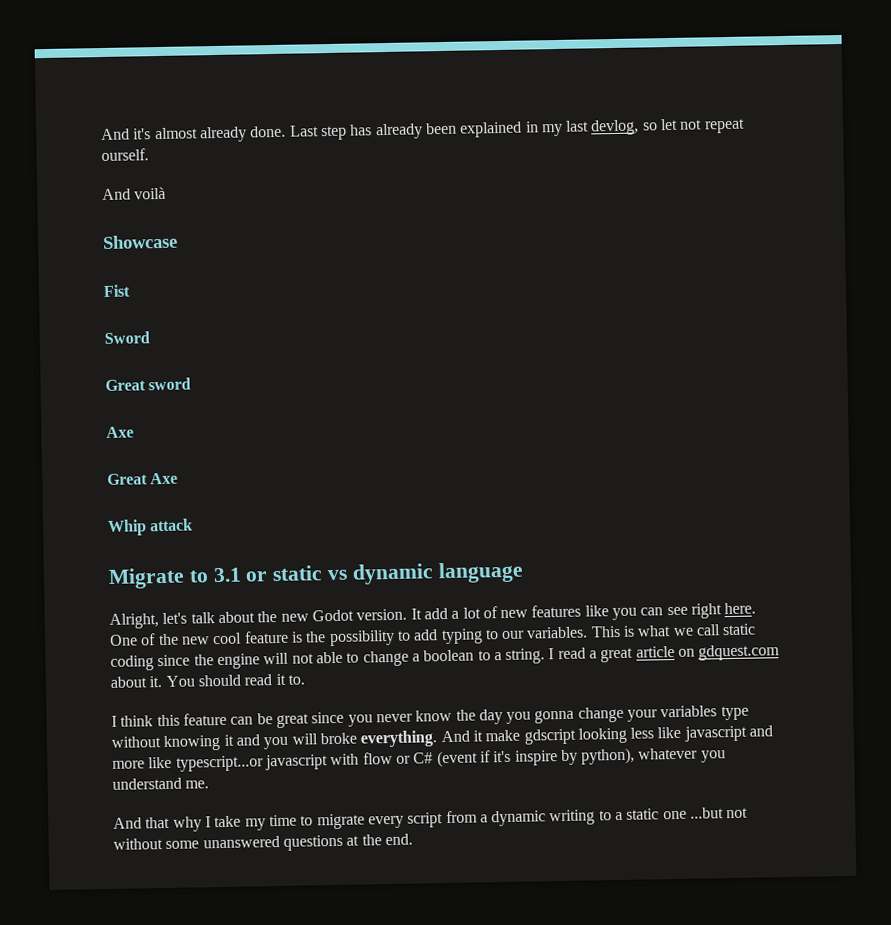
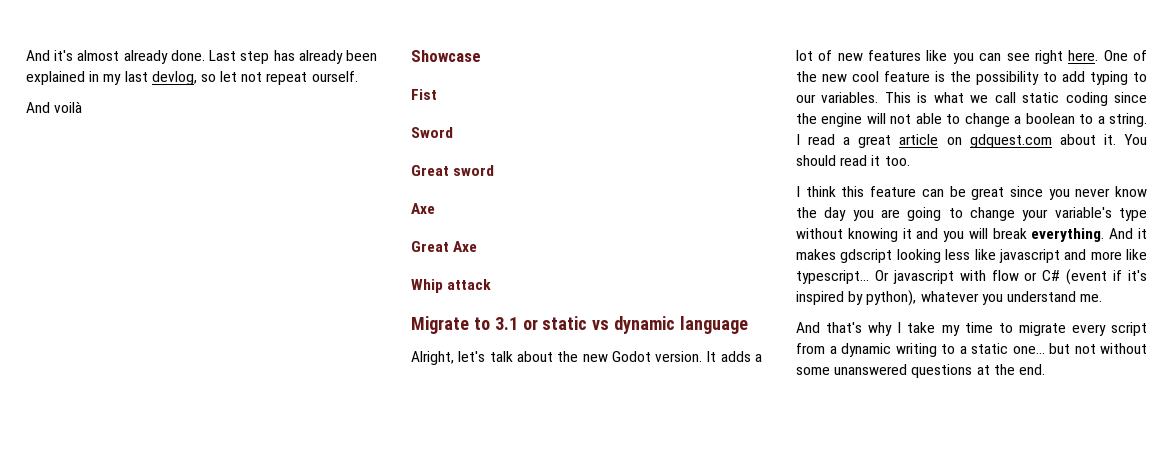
[423,607,448,620] add -> [720,351,751,362] adds
[287,674,305,685] to. -> [884,156,910,166] too.
[534,709,575,724] gonna -> [881,207,963,221] are going to
[660,705,718,718] variables -> [1054,207,1112,218] variable's
[319,732,357,745] broke -> [992,228,1027,239] break
[485,729,521,742] make -> [796,249,836,260] makes
[175,755,264,772] typescript...or -> [796,270,889,284] typescript... Or
[514,750,558,766] inspire -> [796,291,844,305] inspired
[145,816,171,829] that -> [826,322,863,333] that's
[662,807,725,820] one ...but -> [1012,343,1070,354] one... but

